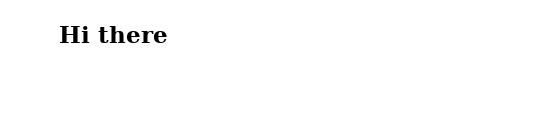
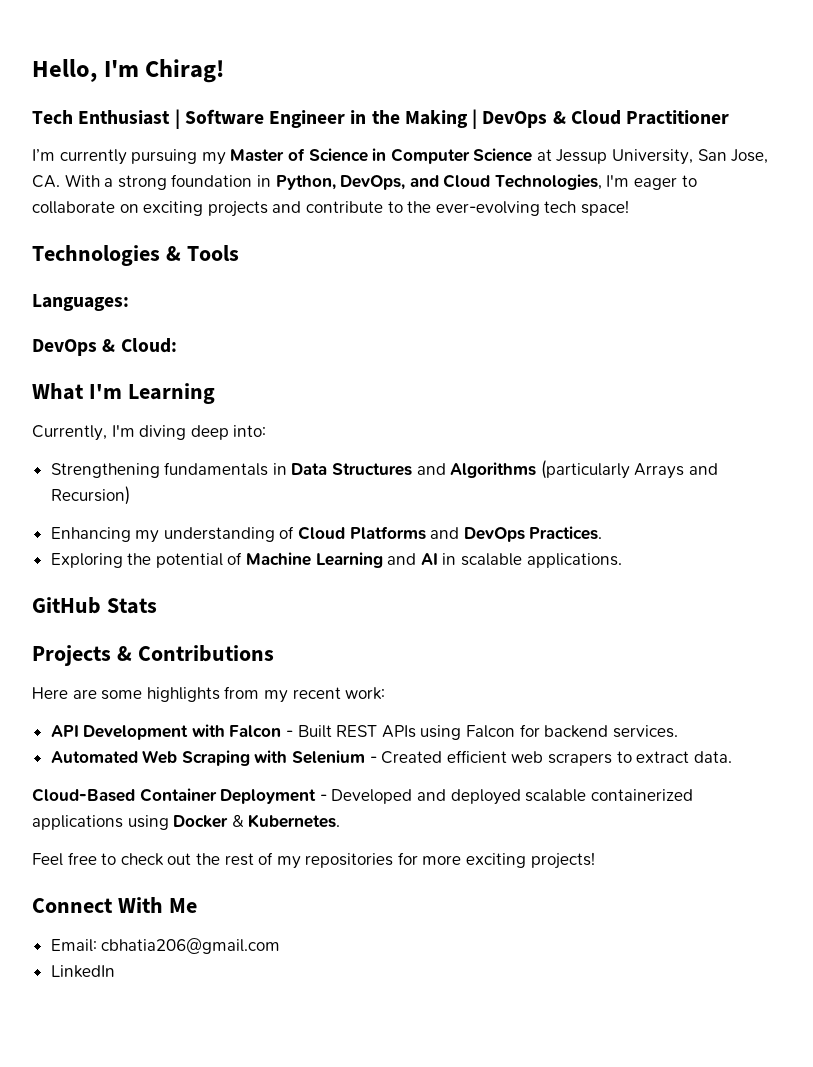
[59,26,168,43] Hi there -> [32,59,225,83] [32,109,730,129] [32,148,769,165] [32,174,697,190] [32,200,629,217] [32,245,239,266] [32,294,129,311] [32,338,177,356] [32,383,215,404] [32,425,267,441] [50,460,719,479] [50,486,130,505] [50,526,603,543] [50,552,622,568] [32,597,157,614] [32,645,274,666] [32,686,386,703] [50,724,678,740] [50,750,732,766] [32,788,693,805] [32,814,341,830] [32,852,595,869] [32,897,197,913] [50,938,281,954] [50,965,115,978] Hello, I'm Chirag! // Tech Enthusiast | Software Engineer in the Making | DevOps & Cloud Practitioner // I’m currently pursuing my Master of Science in Computer Science at Jessup University, San Jose, CA. With a strong foundation in Python, DevOps, and Cloud Technologies, I'm eager to collaborate on exciting projects and contribute to the ever-evolving tech space! // Technologies & Tools // Languages: // DevOps & Cloud: // What I'm Learning // Currently, I'm diving deep into: // Strengthening fundamentals in Data Structures and Algorithms (particularly Arrays and Recursion) // Enhancing my understanding of Cloud Platforms and DevOps Practices. // Exploring the potential of Machine Learning and AI in scalable applications. // GitHub Stats // Projects & Contributions // Here are some highlights from my recent work: // API Development with Falcon - Built REST APIs using Falcon for backend services. // Automated Web Scraping with Selenium - Created efficient web scrapers to extract data. // Cloud-Based Container Deployment - Developed and deployed scalable containerized applications using Docker & Kubernetes. // Feel free to check out the rest of my repositories for more exciting projects! // Connect With Me // Email: cbhatia206@gmail.com // LinkedIn

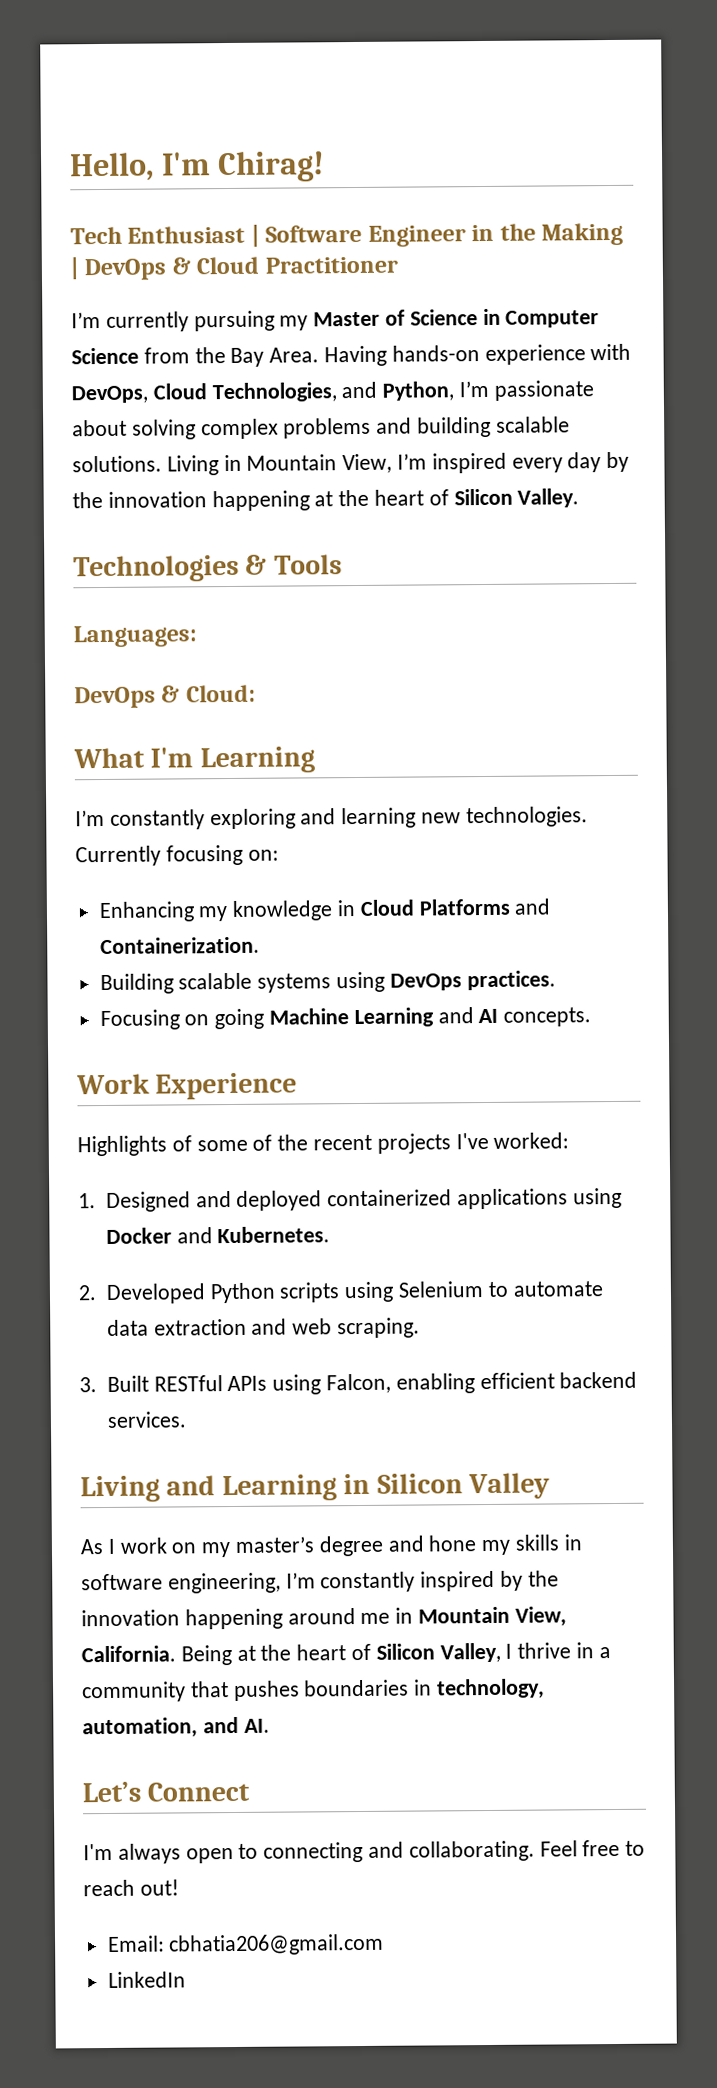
[536,149,769,165] [32,174,697,190] [32,200,629,217] at Jessup University, San Jose, CA. With a strong foundation in Python, DevOps, and Cloud Technologies, I'm eager to collaborate on exciting projects and contribute to the ever-evolving tech space! -> [143,343,632,367] [71,380,594,404] [72,416,570,440] [72,451,630,476] [72,488,580,512] from the Bay Area. Having hands-on experience with DevOps, Cloud Technologies, and Python, I’m passionate about solving complex problems and building scalable solutions. Living in Mountain View, I’m inspired every day by the innovation happening at the heart of Silicon Valley.
[32,425,267,441] [50,460,719,479] [50,486,130,505] Currently, I'm diving deep into: // Strengthening fundamentals in Data Structures and Algorithms (particularly Arrays and Recursion) -> [75,806,588,830] [75,844,279,867] I’m constantly exploring and learning new technologies. Currently focusing on:
[163,526,295,542] understanding of -> [232,900,356,921] knowledge in
[463,526,603,542] [50,552,622,568] [32,597,157,614] [32,645,274,666] [32,686,386,703] [50,724,678,740] [50,750,732,766] [32,788,413,804] DevOps Practices. // Exploring the potential of Machine Learning and AI in scalable applications. // GitHub Stats // Projects & Contributions // Here are some highlights from my recent work: // API Development with Falcon - Built REST APIs using Falcon for backend services. // Automated Web Scraping with Selenium - Created efficient web scrapers to extract data. // Cloud-Based Container Deployment - Developed -> [99,936,260,955] [99,970,556,995] [99,1007,592,1031] [76,1072,298,1100] [77,1132,570,1157] [78,1191,191,1212] Containerization. // Building scalable systems using DevOps practices. // Focusing on going Machine Learning and AI concepts. // Work Experience // Highlights of some of the recent projects I've worked: // 1. Designed
[525,789,587,802] scalable -> (323, 1200) none
[231,814,244,827] & -> [176,1227,213,1244] and
[32,852,595,869] [32,897,197,913] Feel free to check out the rest of my repositories for more exciting projects! // Connect With Me -> [78,1281,603,1304] [106,1317,420,1339] [79,1371,638,1395] [106,1411,187,1428] [80,1472,551,1503] [80,1534,582,1558] [81,1570,559,1594] [81,1606,567,1630] [81,1642,611,1666] [82,1678,546,1703] [82,1716,270,1739] [82,1781,251,1803] [83,1839,646,1864] [83,1879,179,1897] 2. Developed Python scripts using Selenium to automate data extraction and web scraping. // 3. Built RESTful APIs using Falcon, enabling efficient backend services. // Living and Learning in Silicon Valley // As I work on my master’s degree and hone my skills in software engineering, I’m constantly inspired by the innovation happening around me in Mountain View, California. Being at the heart of Silicon Valley, I thrive in a community that pushes boundaries in technology, automation, and AI. // Let’s Connect // I'm always open to connecting and collaborating. Feel free to reach out!

